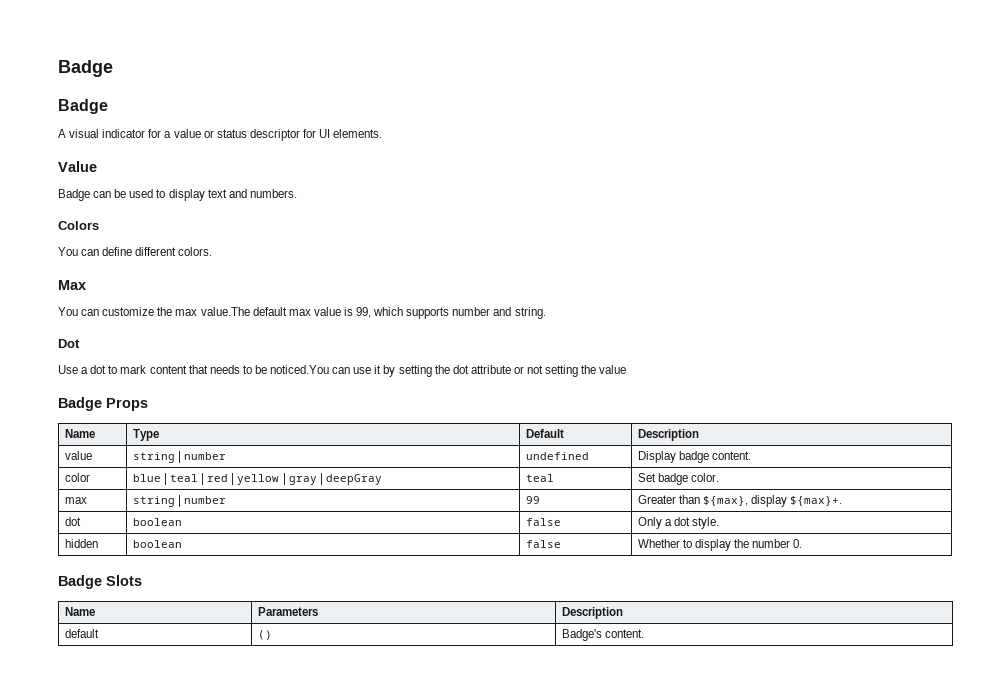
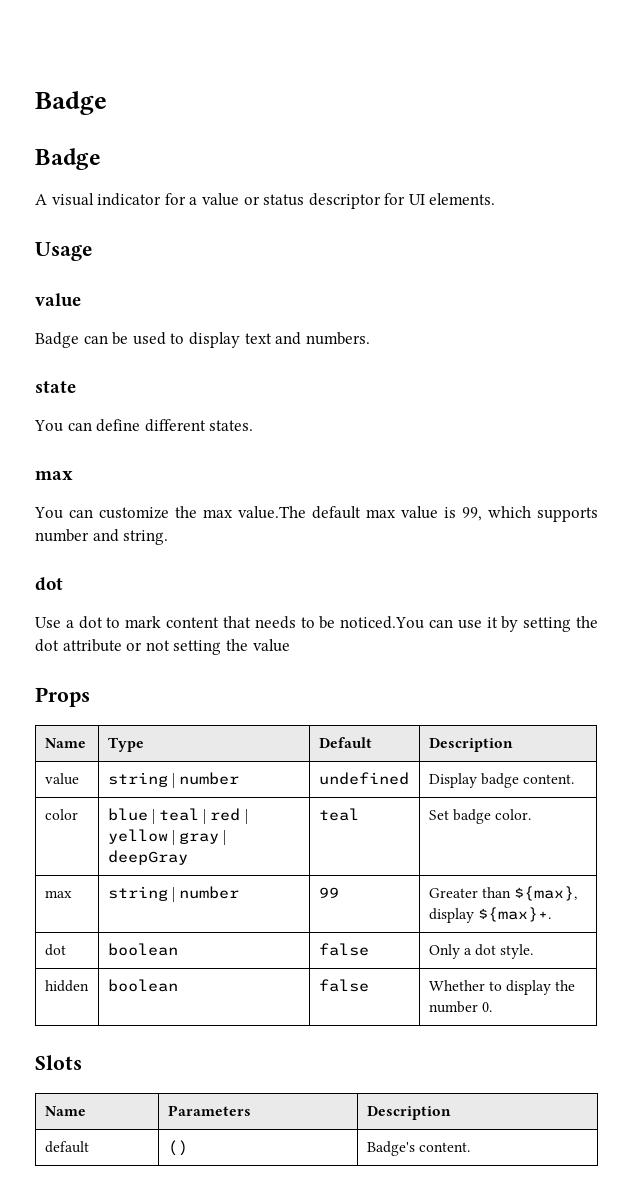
[58,161,97,172] Value -> [35,242,93,261] [35,293,81,307] Usage // value
[58,221,99,230] Colors -> [35,381,76,393] state
[178,247,213,256] [58,280,86,290] colors. // Max -> [209,420,254,431] [35,470,73,480] states. // max
[58,339,80,348] Dot -> [35,577,63,591] dot
[58,397,102,411] Badge -> (290, 645) none
[58,575,102,589] Badge -> (492, 1007) none

